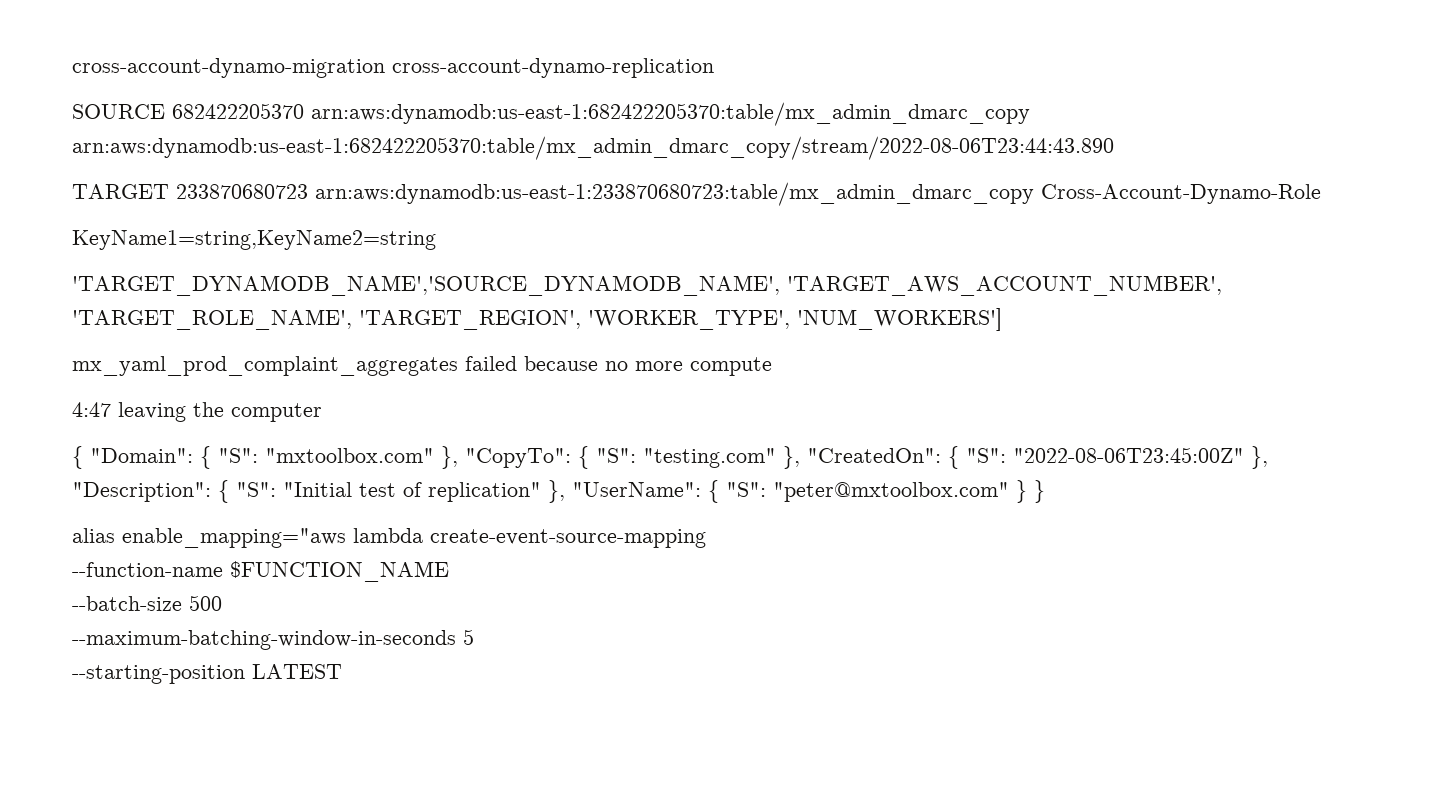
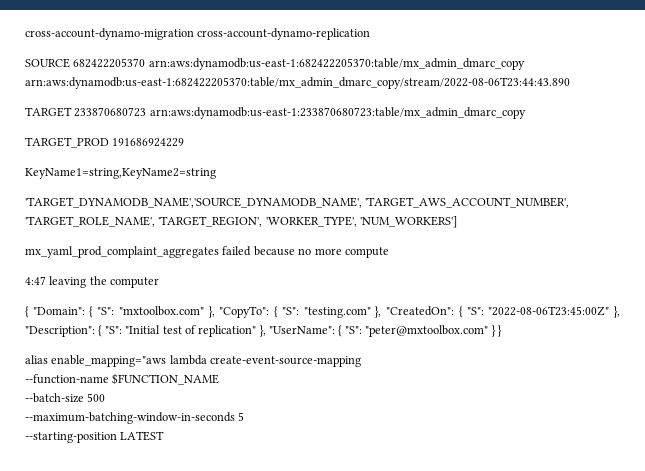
[1041,184,1321,204] Cross-Account-Dynamo-Role -> [25,137,185,148] // TARGET_PROD 191686924229

